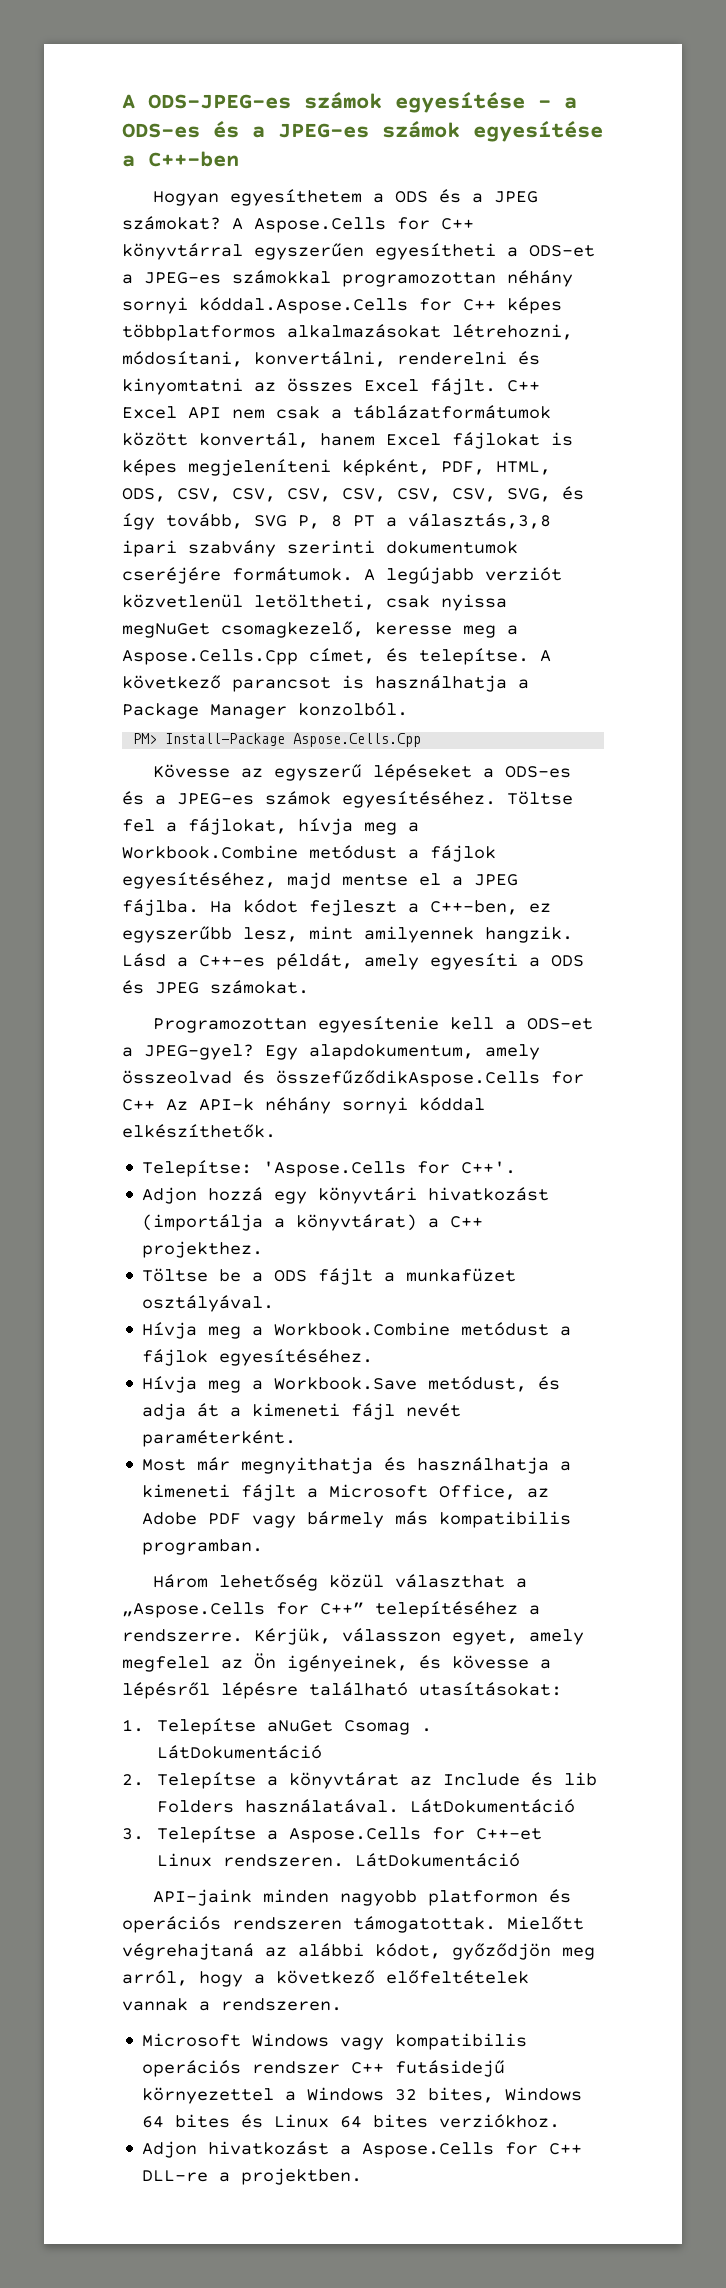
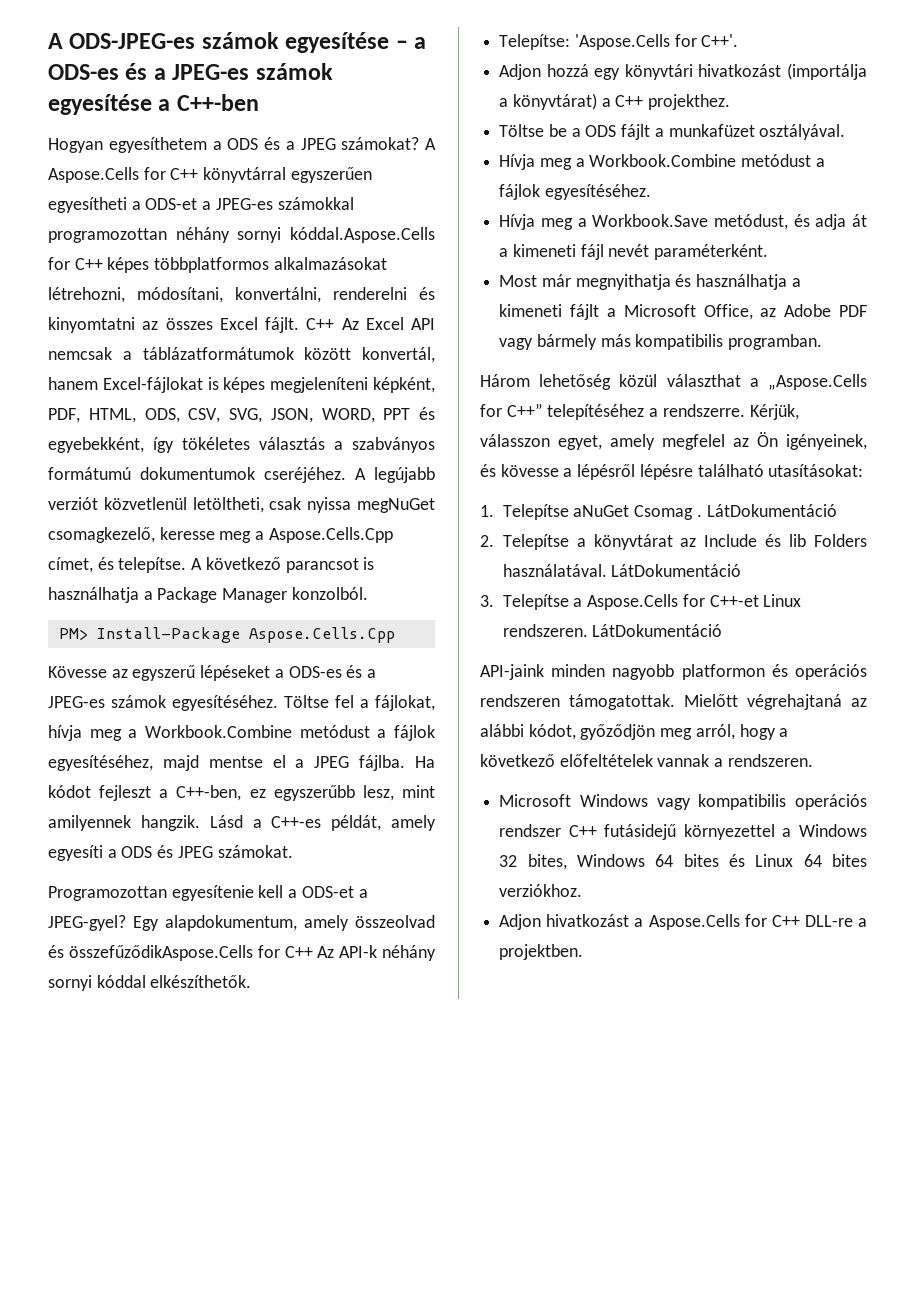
(540, 386) none -> [341,318,359,330] Az
[232,406,320,419] nem csak -> [48,347,112,360] nemcsak
[386,432,540,449] Excel fájlokat -> [102,377,203,393] Excel-fájlokat
[232,486,584,502] [122,513,551,530] [122,540,518,557] [122,567,353,584] CSV, CSV, CSV, CSV, CSV, SVG, és így tovább, SVG P, 8 PT a választás,3,8 ipari szabvány szerinti dokumentumok cseréjére formátumok. -> [229,407,435,423] [48,437,435,453] [48,467,346,483] SVG, JSON, WORD, PPT és egyebekként, így tökéletes választás a szabványos formátumú dokumentumok cseréjéhez.

